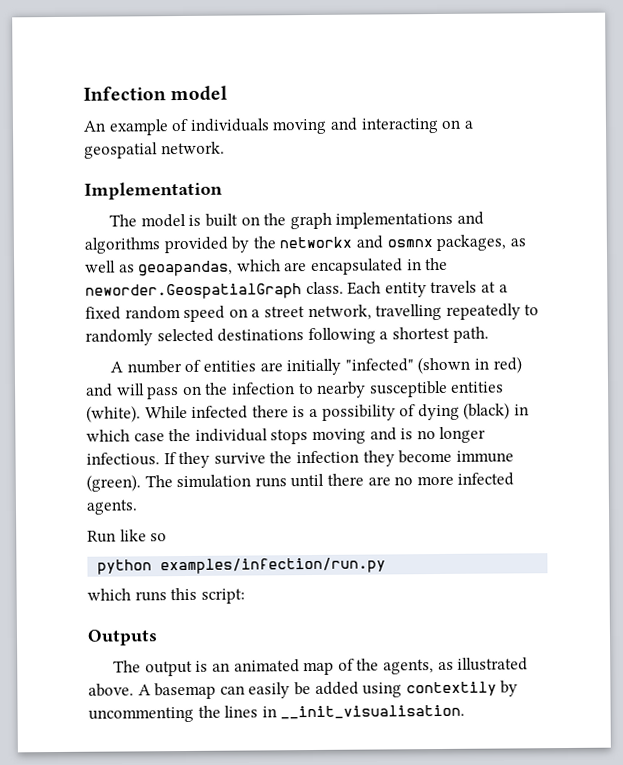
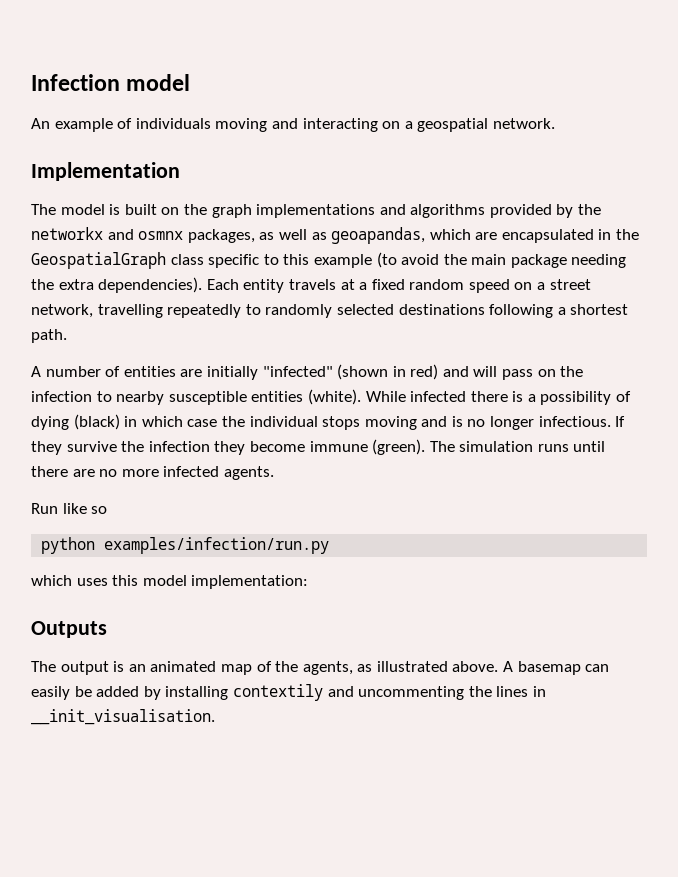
[85,281,344,300] neworder.GeospatialGraph class. -> [31,252,627,269] [31,277,203,293] GeospatialGraph class specific to this example (to avoid the main package needing the extra dependencies).
[134,587,245,604] runs this script: -> [76,575,309,589] uses this model implementation:
[362,680,519,698] using contextily by -> [143,684,354,701] by installing contextily and

